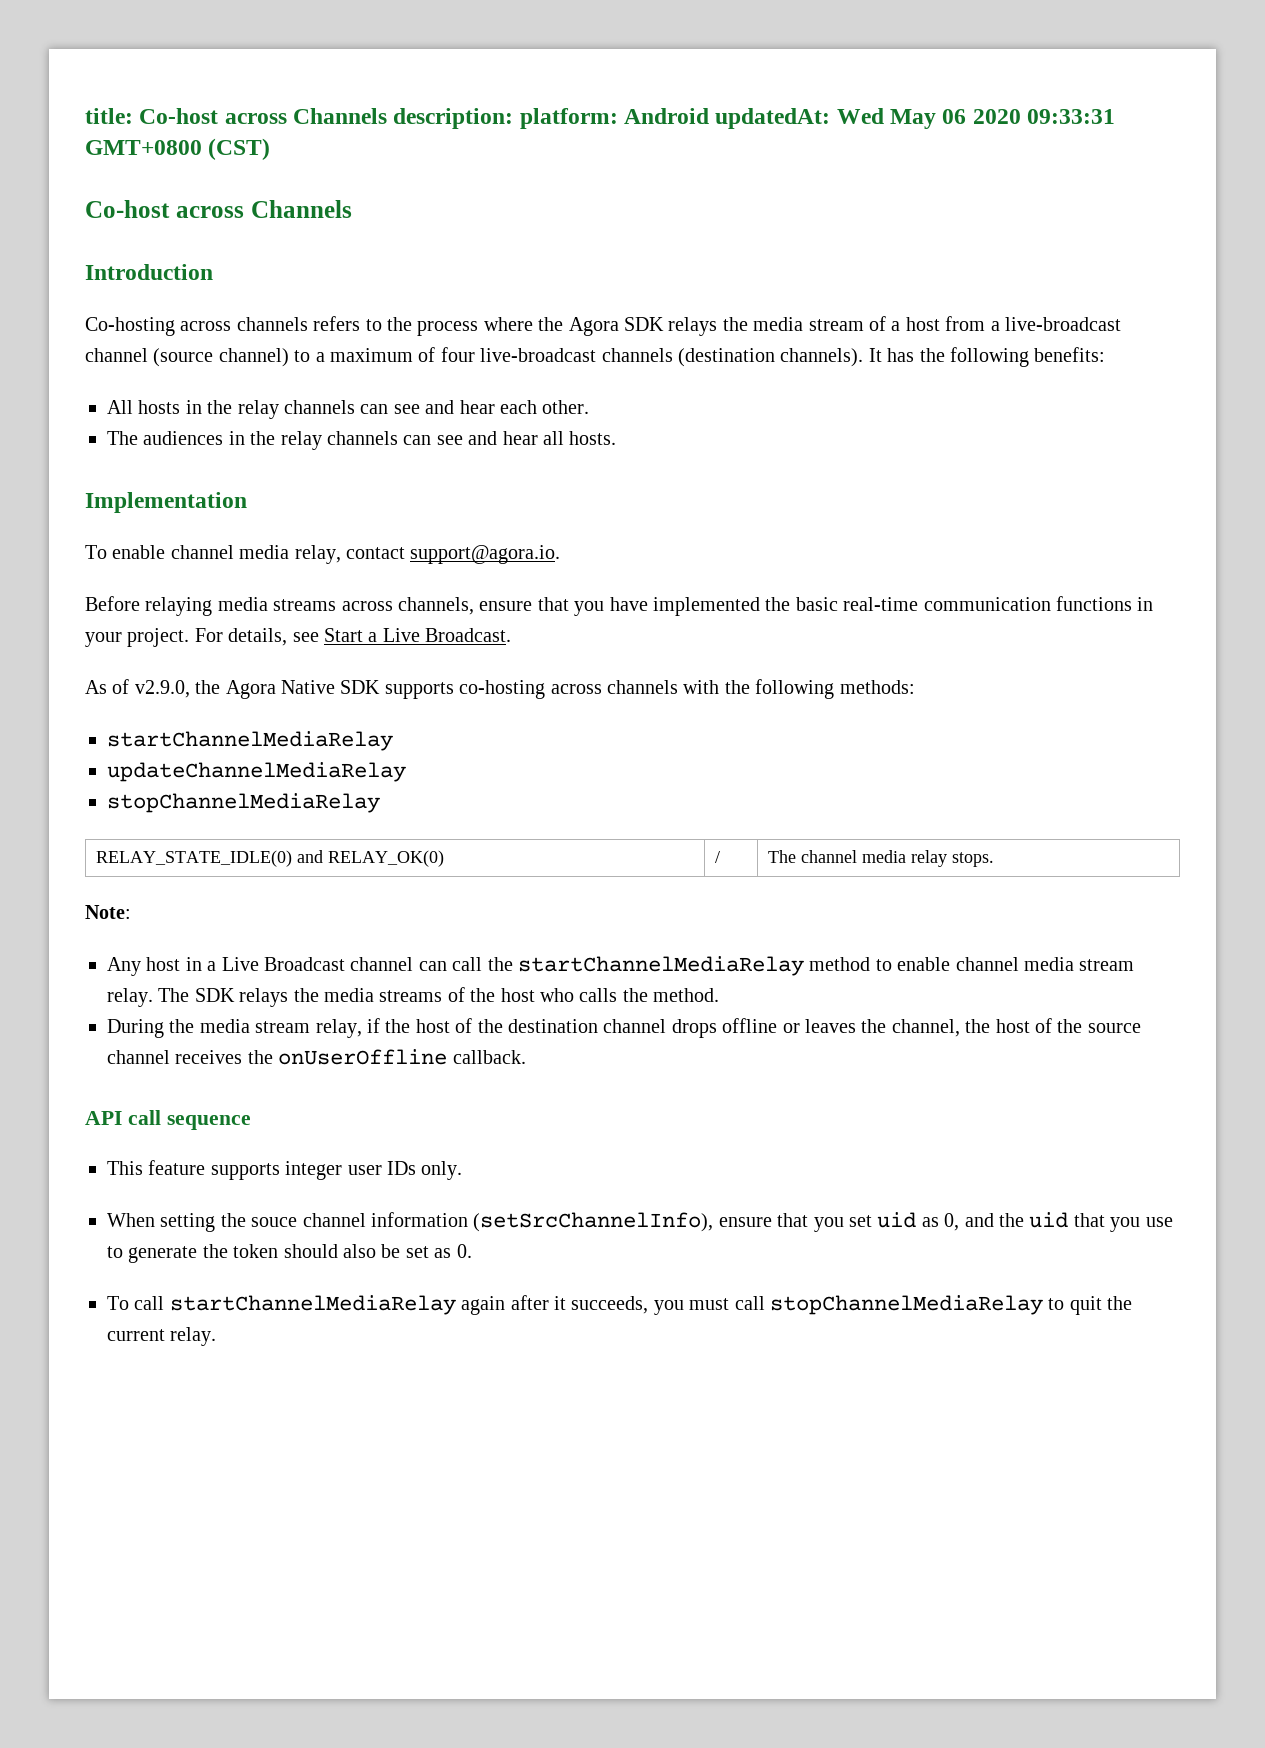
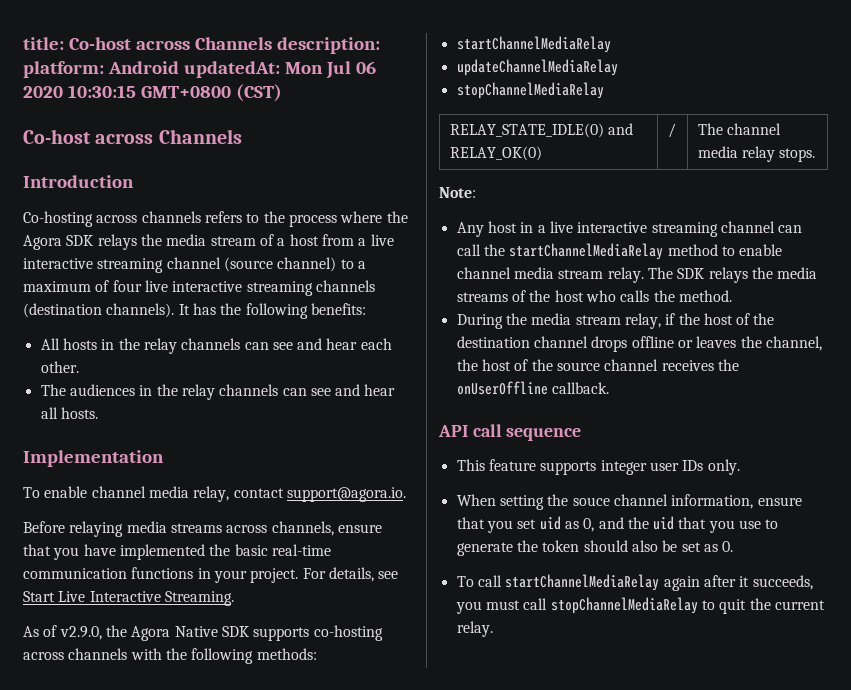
[836,108,937,129] Wed May -> [284,61,351,79] Mon Jul
[1027,109,1116,124] 09:33:31 -> [67,85,136,98] 10:30:15
[1004,317,1121,331] live-broadcast -> [370,234,394,246] [23,258,164,273] live interactive streaming
[480,348,597,362] live-broadcast -> [144,280,313,296] live interactive streaming
[368,628,512,642] a Live Broadcast. -> [58,591,234,606] Live Interactive Streaming.
[221,957,345,971] Live Broadcast -> [549,221,718,237] live interactive streaming
[371,1212,714,1232] information (setSrcChannelInfo), -> [671,494,754,509] information,

